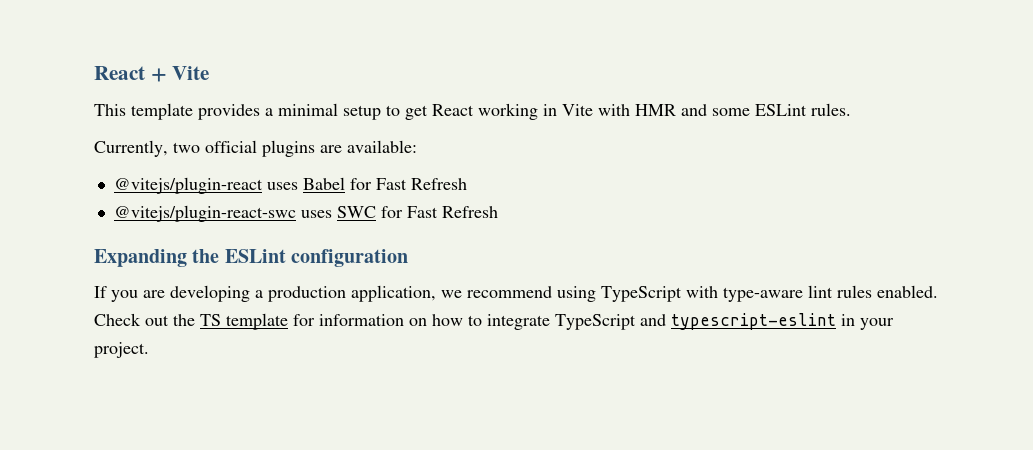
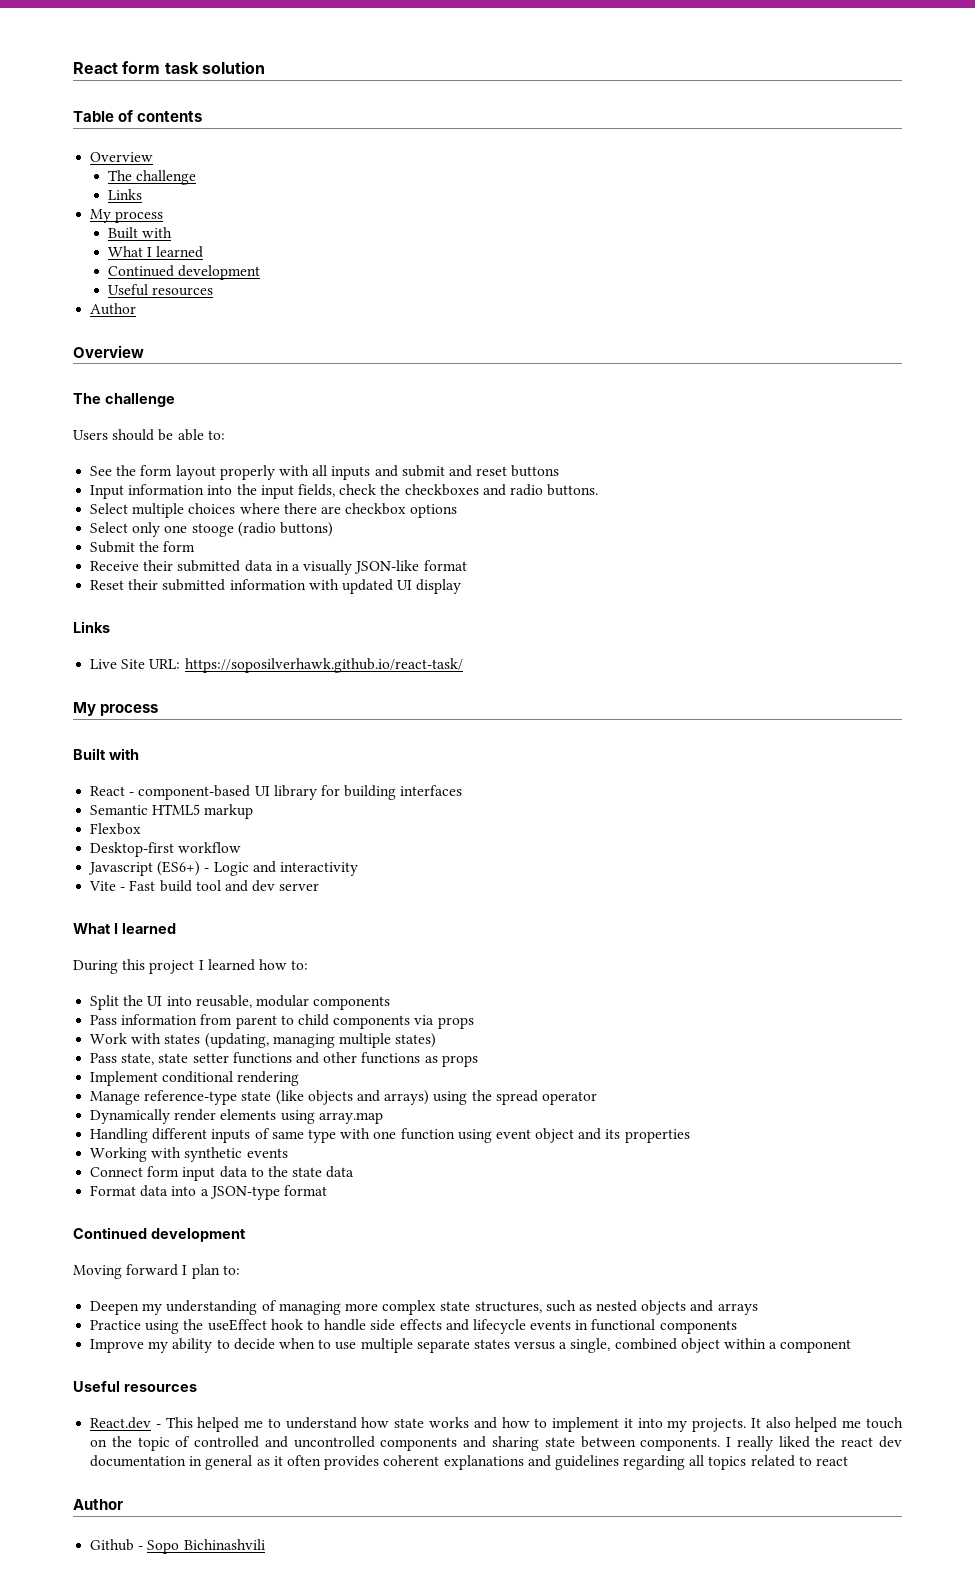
[94,66,210,82] [94,103,851,120] [94,140,417,157] [113,177,467,194] [113,205,498,222] [94,249,409,267] [94,285,938,302] [94,313,894,330] [94,342,149,358] React + Vite // This template provides a minimal setup to get React working in Vite with HMR and some ESLint rules. // Currently, two official plugins are available: // @vitejs/plugin-react uses Babel for Fast Refresh // @vitejs/plugin-react-swc uses SWC for Fast Refresh // Expanding the ESLint configuration // If you are developing a production application, we recommend using TypeScript with type-aware lint rules enabled. Check out the TS template for information on how to integrate TypeScript and typescript-eslint in your project. -> [73,61,265,74] [73,110,203,122] [90,152,154,162] [107,170,197,185] [107,189,142,200] [90,209,164,223] [107,227,173,239] [107,246,204,258] [107,265,261,280] [107,284,214,296] [90,303,137,315] [73,345,144,358] [73,393,175,407] [73,429,225,441] [90,465,560,480] [90,484,599,499] [90,503,458,518] [90,522,333,537] [90,541,196,553] [90,560,467,575] [90,579,462,594] [73,621,110,633] [90,658,463,673] [73,702,159,716] [73,748,139,760] [90,785,463,800] [90,804,254,819] [90,823,142,835] [90,842,242,857] [88,861,358,876] [89,880,320,892] [73,923,176,934] [73,959,309,974] [90,995,391,1010] [90,1014,474,1029] [90,1033,437,1048] [90,1052,478,1067] [90,1071,300,1086] [90,1090,597,1105] [90,1109,383,1124] [90,1128,690,1143] [90,1147,288,1162] [90,1166,355,1181] [90,1185,327,1200] [73,1227,246,1242] [73,1264,240,1279] [90,1300,758,1315] [90,1319,737,1334] [90,1338,852,1353] [73,1381,197,1392] [90,1417,903,1432] [90,1436,902,1451] [90,1455,849,1470] [73,1499,123,1510] [90,1539,265,1554] React form task solution // Table of contents // Overview // The challenge // Links // My process // Built with // What I learned // Continued development // Useful resources // Author // Overview // The challenge // Users should be able to: // See the form layout properly with all inputs and submit and reset buttons // Input information into the input fields, check the checkboxes and radio buttons. // Select multiple choices where there are checkbox options // Select only one stooge (radio buttons) // Submit the form // Receive their submitted data in a visually JSON-like format // Reset their submitted information with updated UI display // Links // Live Site URL: https://soposilverhawk.github.io/react-task/ // My process // Built with // React - component-based UI library for building interfaces // Semantic HTML5 markup // Flexbox // Desktop-first workflow // Javascript (ES6+) - Logic and interactivity // Vite - Fast build tool and dev server // What I learned // During this project I learned how to: // Split the UI into reusable, modular components // Pass information from parent to child components via props // Work with states (updating, managing multiple states) // Pass state, state setter functions and other functions as props // Implement conditional rendering // Manage reference-type state (like objects and arrays) using the spread operator // Dynamically render elements using array.map // Handling different inputs of same type with one function using event object and its properties // Working with synthetic events // Connect form input data to the state data // Format data into a JSON-type format // Continued development // Moving forward I plan to: // Deepen my understanding of managing more complex state structures, such as nested objects and arrays // Practice using the useEffect hook to handle side effects and lifecycle events in functional components // Improve my ability to decide when to use multiple separate states versus a single, combined object within a component // Useful resources // React.dev - This helped me to understand how state works and how to implement it into my projects. It also helped me touch on the topic of controlled and uncontrolled components and sharing state between components. I really liked the react dev documentation in general as it often provides coherent explanations and guidelines regarding all topics related to react // Author // Github - Sopo Bichinashvili

